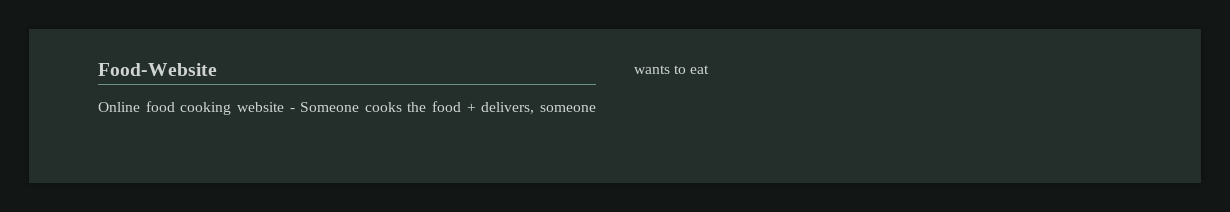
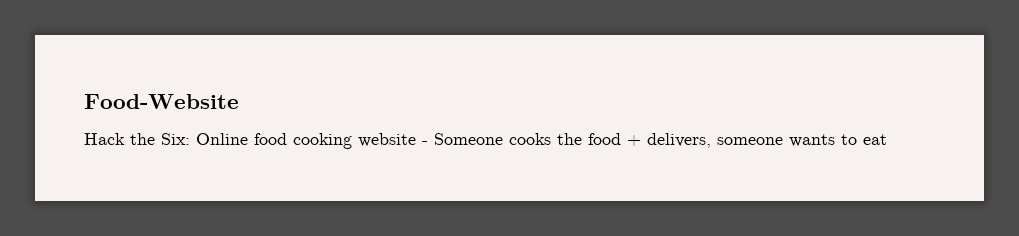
(217, 69) none -> [84,133,190,145] Hack the Six:

